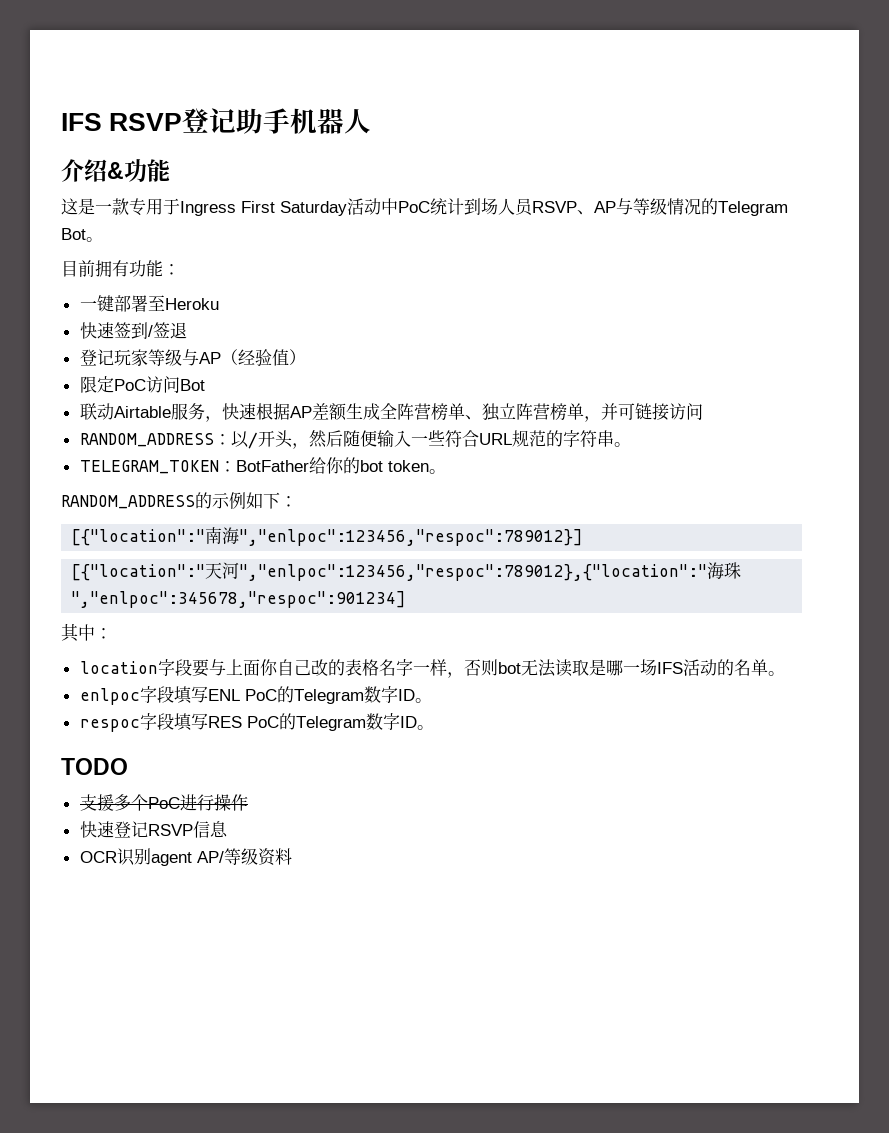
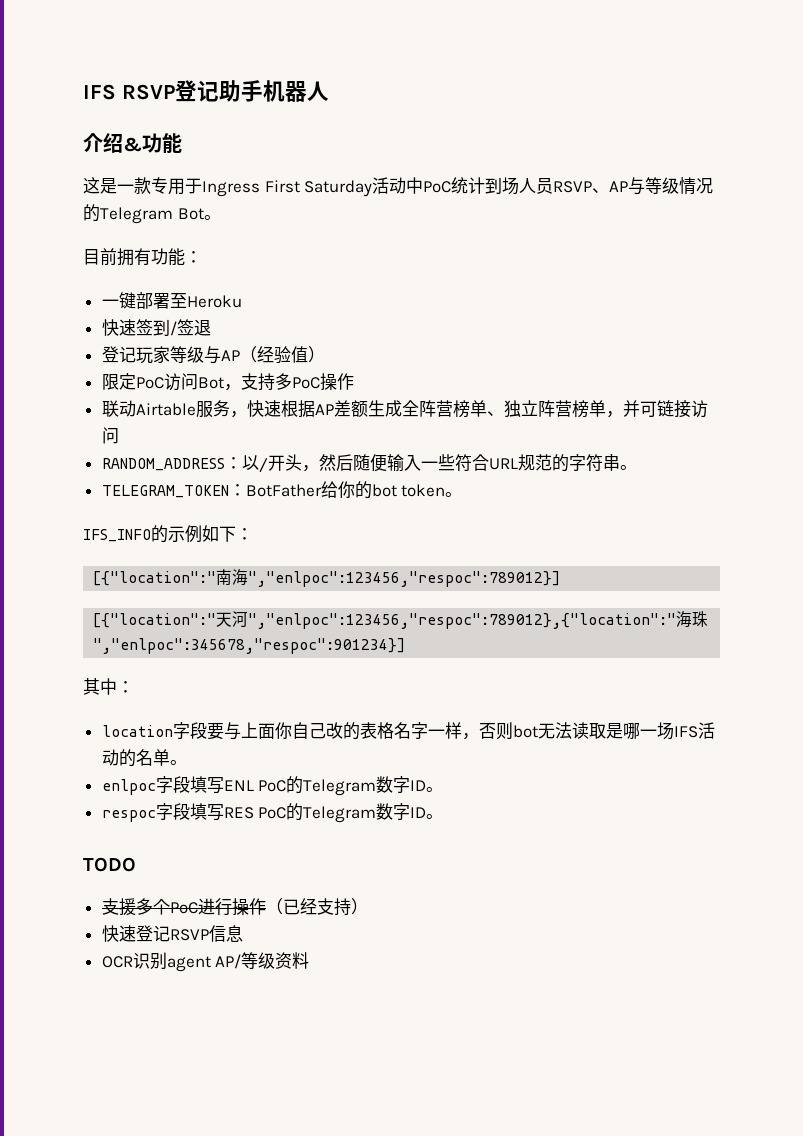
(205, 385) none -> [223,373,354,391] ，支持多PoC操作
[61,495,195,509] RANDOM_ADDRESS -> [83,529,151,542] IFS_INFO
[71,591,407,608] ","enlpoc":345678,"respoc":901234] -> [93,638,406,654] ","enlpoc":345678,"respoc":901234}]
(248, 802) none -> [265,898,368,916] （已经支持）

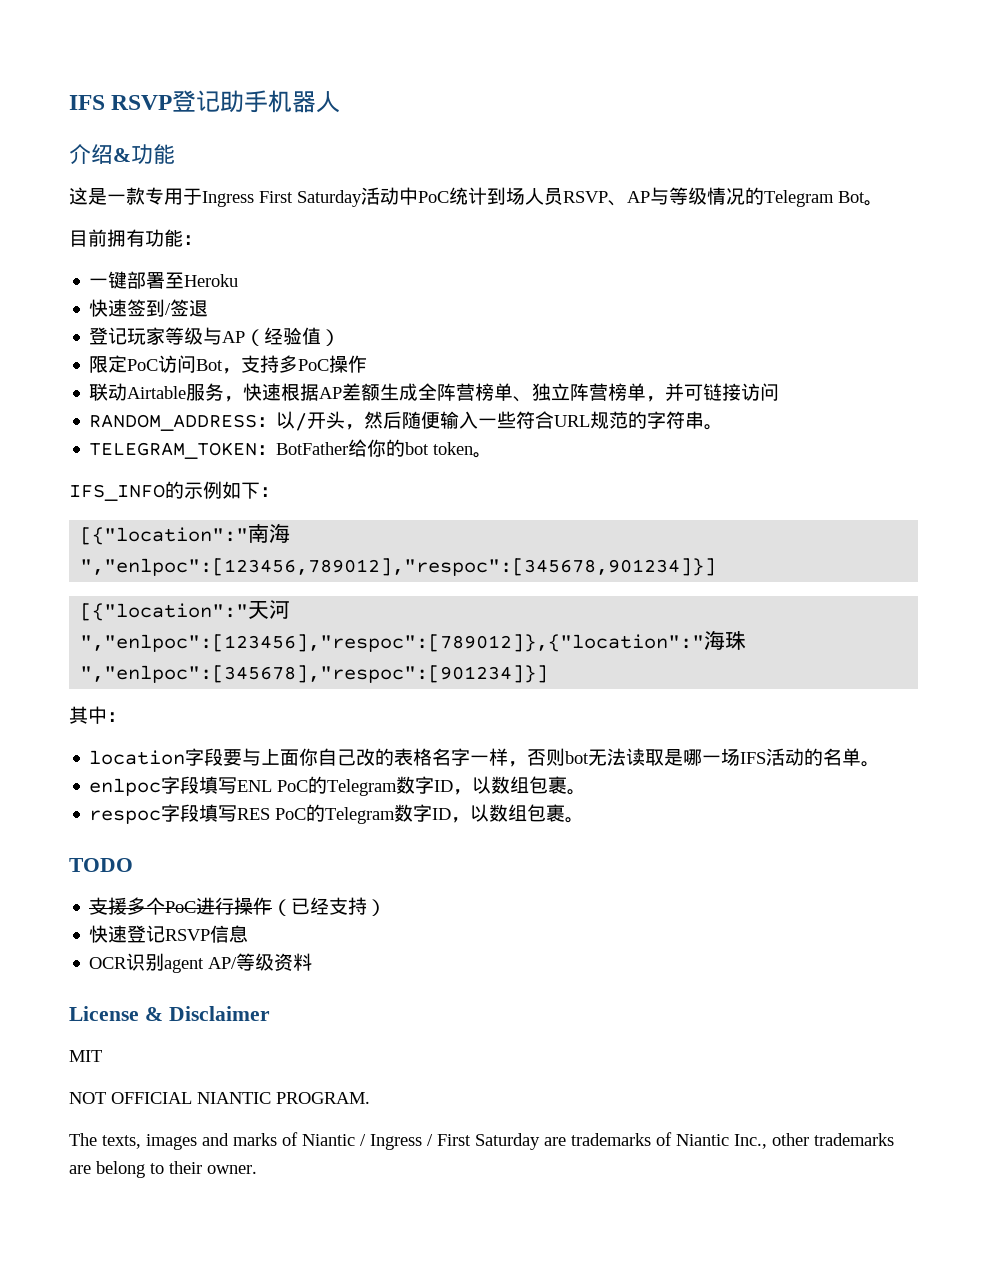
[248,571,561,587] ","enlpoc":123456,"respoc":789012}] -> [80,558,717,576] ","enlpoc":[123456,789012],"respoc":[345678,901234]}]
[248,611,709,629] [93,638,406,654] ","enlpoc":123456,"respoc":789012},{"location":"海珠","enlpoc":345678,"respoc":901234}] -> [80,630,747,652] [80,665,549,683] ","enlpoc":[123456],"respoc":[789012]},{"location":"海珠","enlpoc":[345678],"respoc":[901234]}]
(427, 785) none -> [453,776,568,795] ，以数组包裹
(427, 812) none -> [451,804,566,823] ，以数组包裹
(310, 960) none -> [69,1006,270,1021] [69,1050,102,1062] [69,1092,370,1104] [69,1132,894,1150] [69,1161,257,1178] // License & Disclaimer // MIT // NOT OFFICIAL NIANTIC PROGRAM. // The texts, images and marks of Niantic / Ingress / First Saturday are trademarks of Niantic Inc., other trademarks are belong to their owner.

